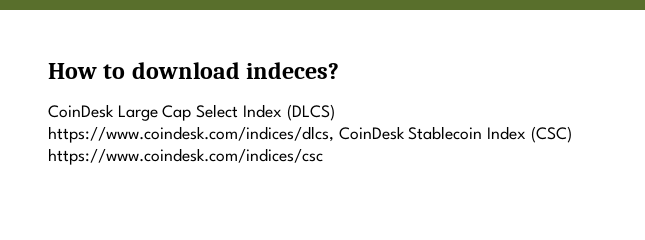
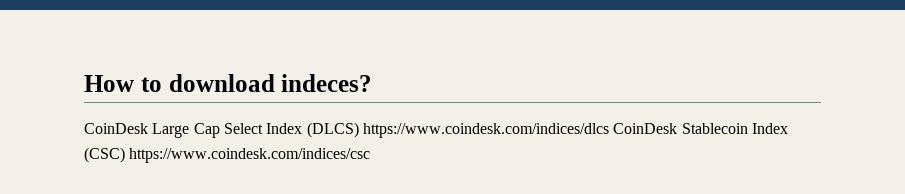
[48,126,334,143] https://www.coindesk.com/indices/dlcs, -> [362,123,609,138] https://www.coindesk.com/indices/dlcs

